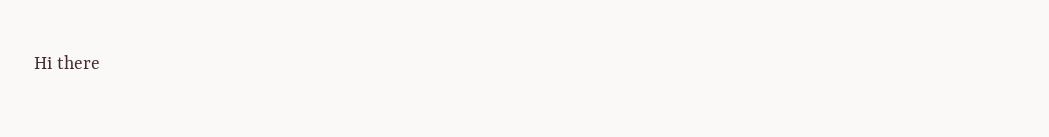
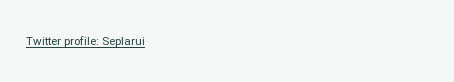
[34,55,101,69] Hi there -> [26,36,146,47] Twitter profile: Seplarui

